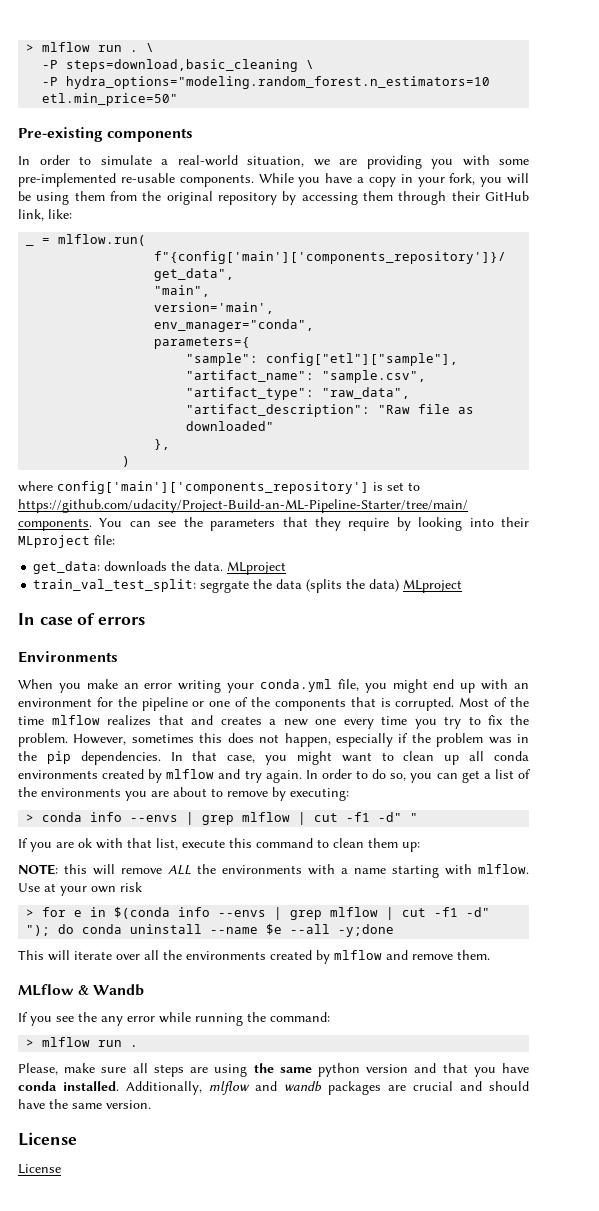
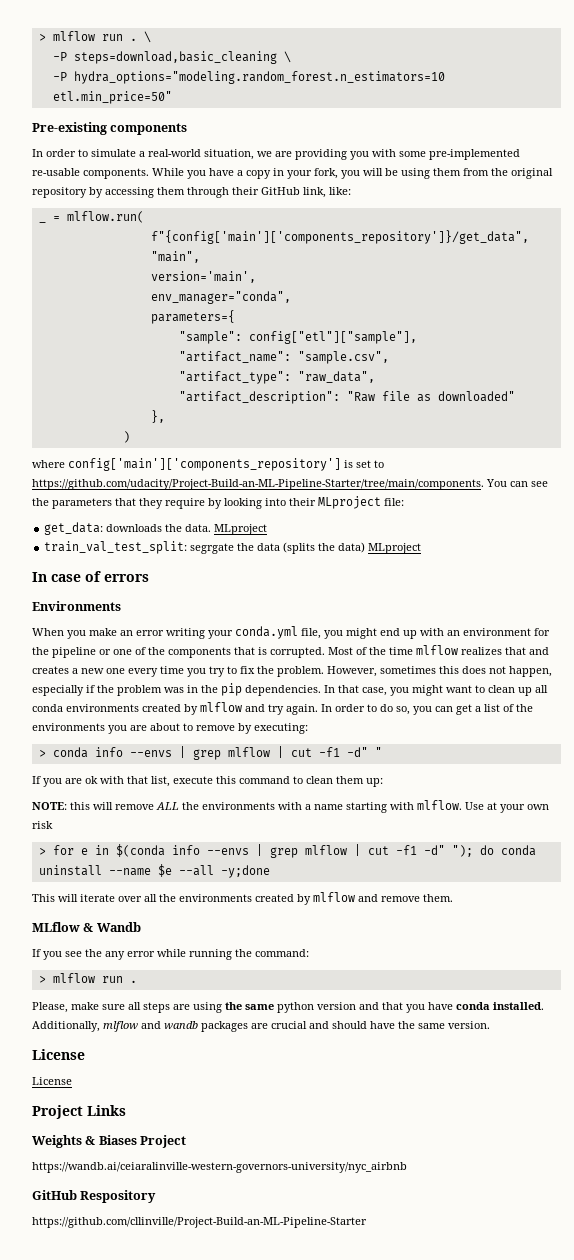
(61, 1169) none -> [32,1105,126,1119] [32,1135,187,1148] [32,1162,407,1173] [32,1190,157,1203] [32,1217,367,1228] // Project Links // Weights & Biases Project // https://wandb.ai/ceiaralinville-western-governors-university/nyc_airbnb // GitHub Respository // https://github.com/cllinville/Project-Build-an-ML-Pipeline-Starter

